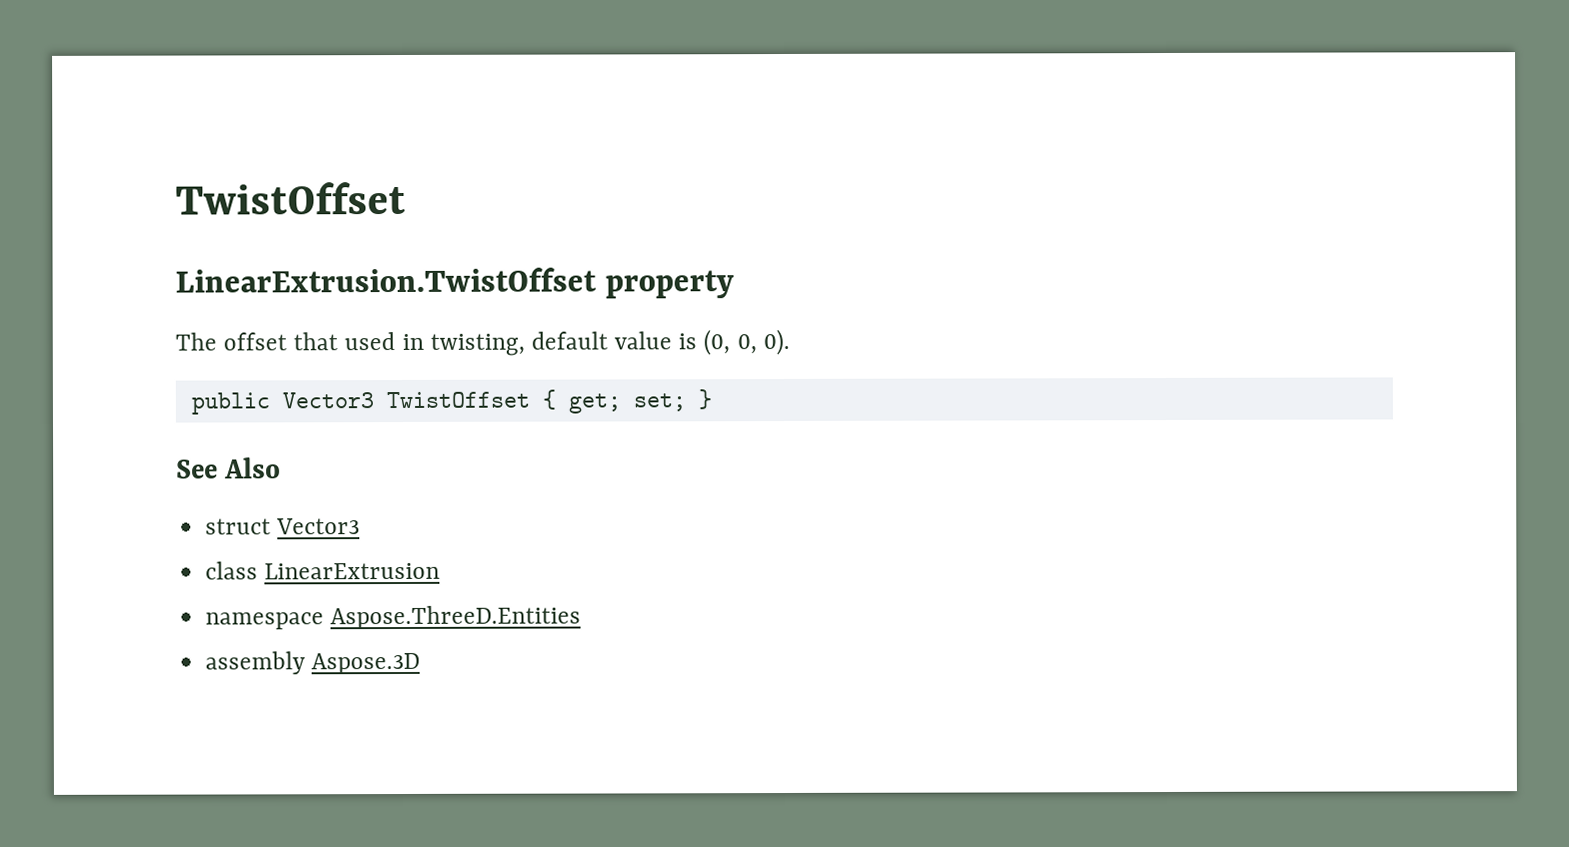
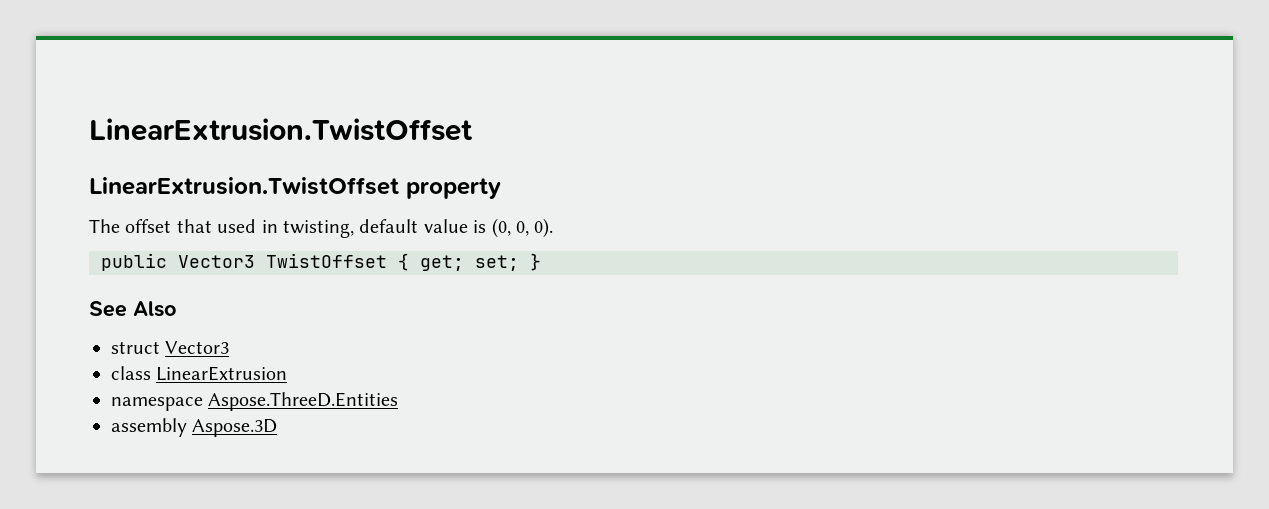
[175,181,406,215] TwistOffset -> [89,118,473,141] LinearExtrusion.TwistOffset

